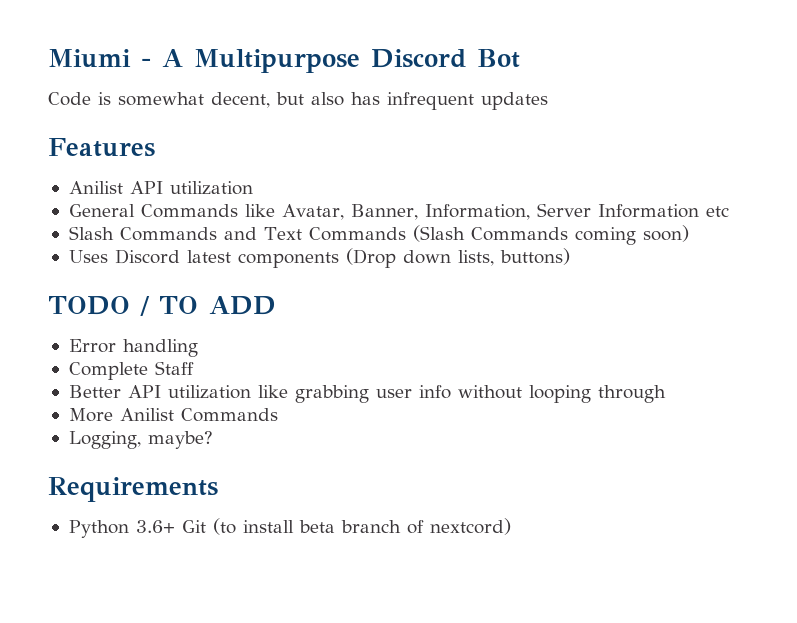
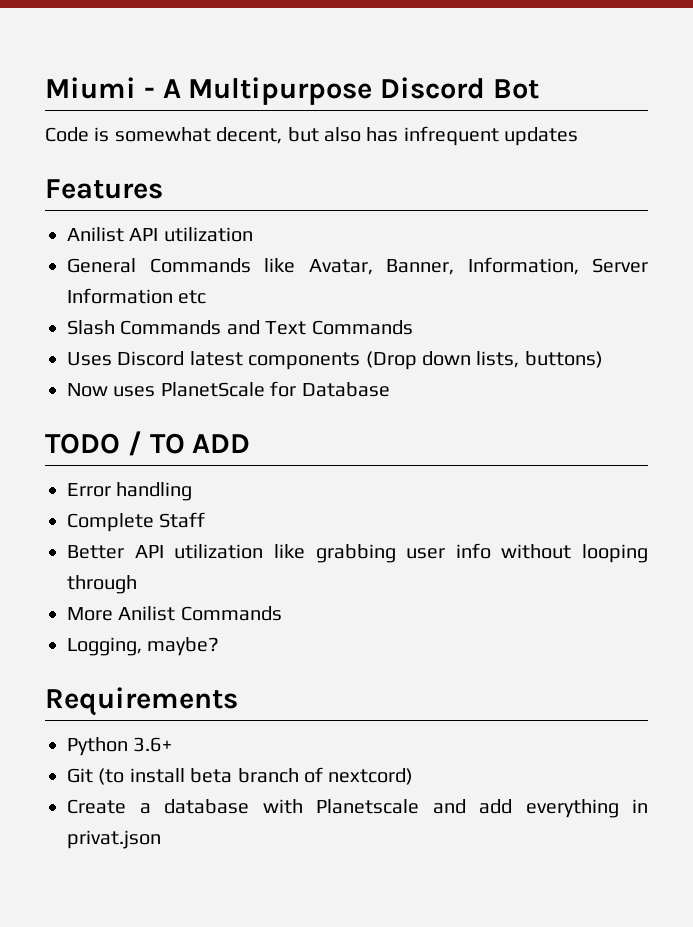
[412,225,689,245] (Slash Commands coming soon) -> (413, 327) none
(570, 256) none -> [67,381,390,397] // Now uses PlanetScale for Database
(175, 526) none -> (173, 744) //
(511, 526) none -> [67,799,648,818] [67,830,161,849] // Create a database with Planetscale and add everything in privat.json

